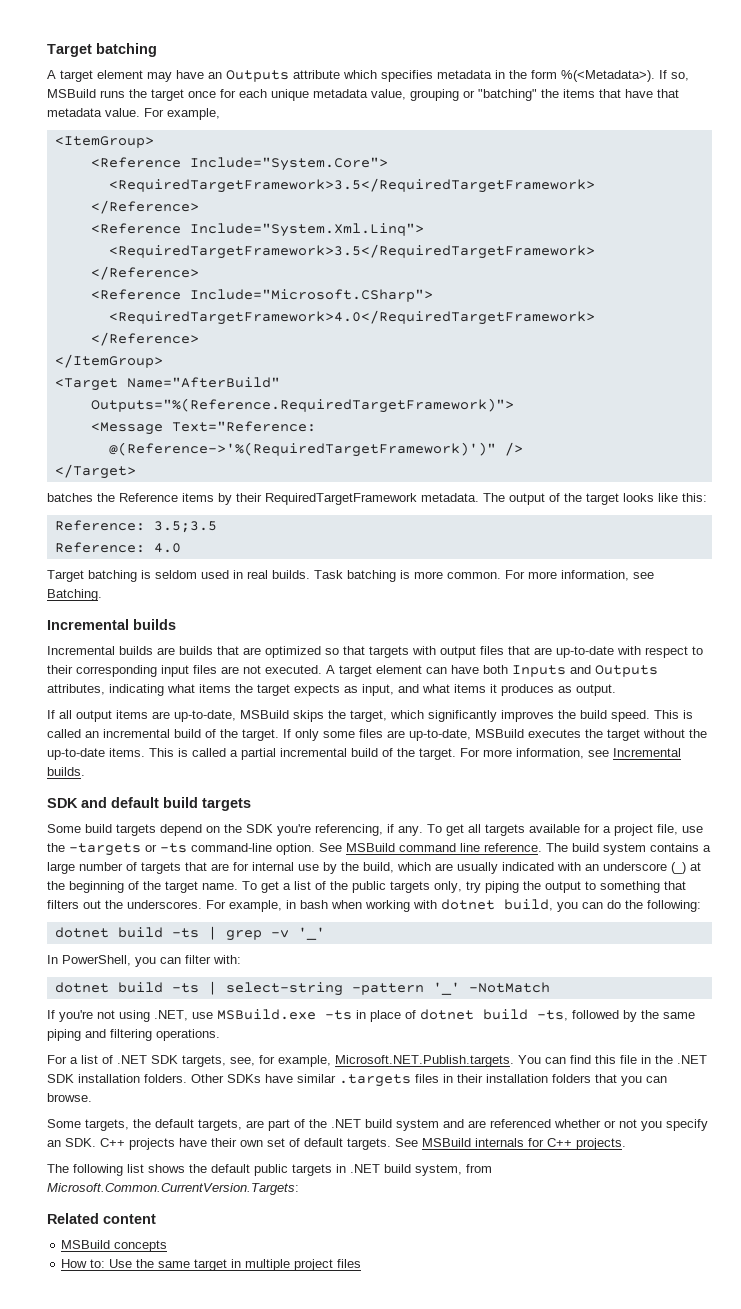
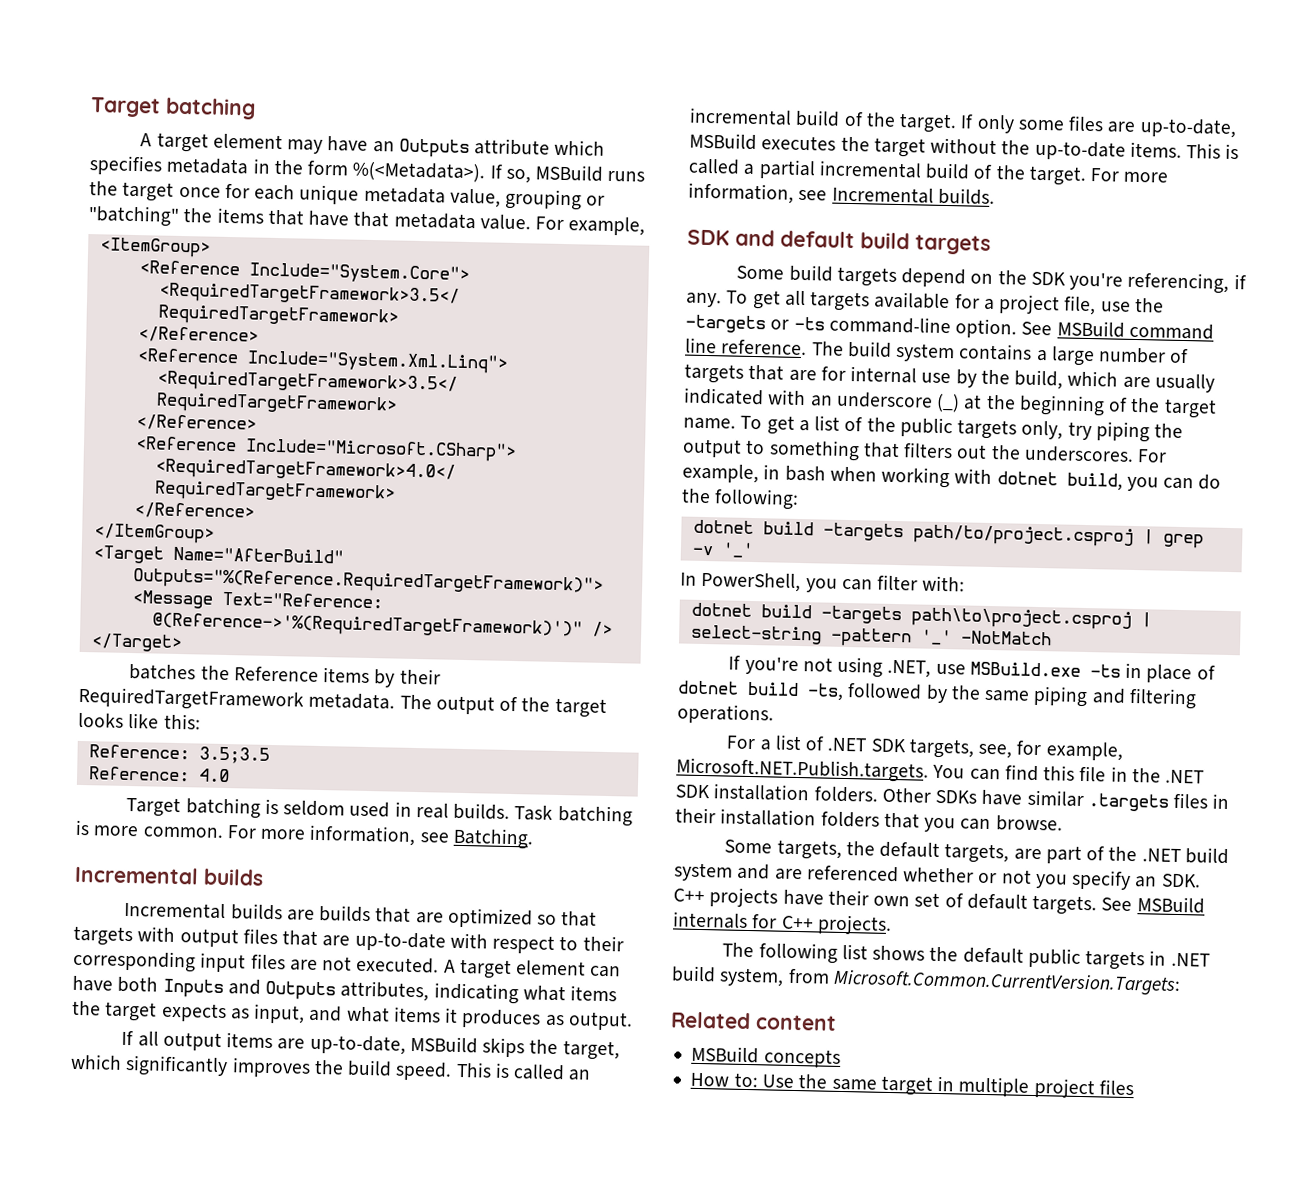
[171,928,199,938] -ts -> [822,522,1134,547] -targets path/to/project.csproj
[171,983,199,993] -ts -> [820,605,1132,630] -targets path\to\project.csproj

